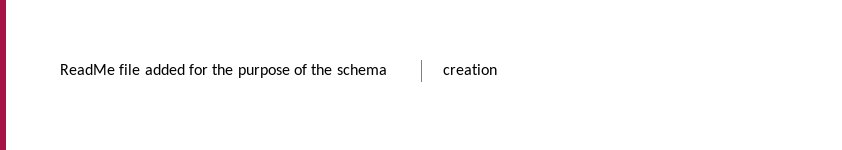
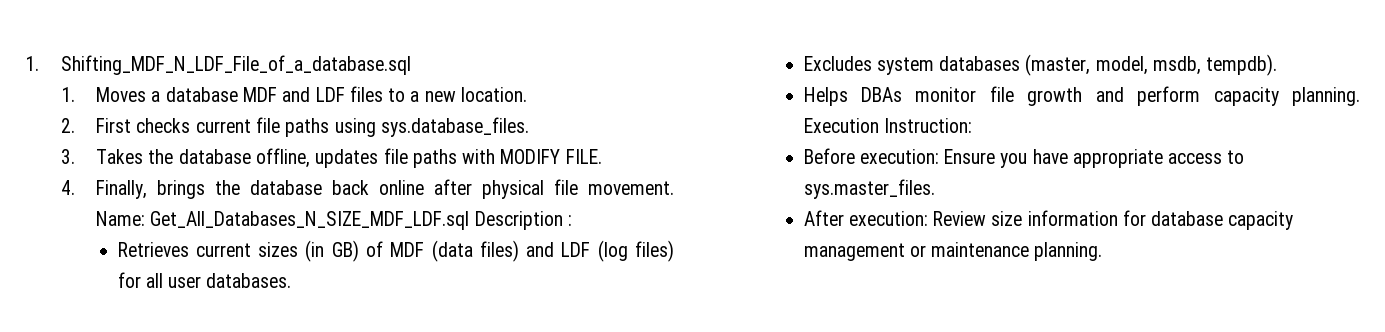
[60,64,497,78] ReadMe file added for the purpose of the schema creation -> [25,55,411,75] [60,86,527,102] [60,117,529,137] [60,148,602,168] [60,179,674,199] [96,211,572,230] [117,240,674,262] [117,272,292,288] [803,54,1278,76] [803,86,1360,106] [803,118,972,133] [803,148,1245,168] [803,179,935,199] [803,210,1294,230] [803,242,1103,261] 1. Shifting_MDF_N_LDF_File_of_a_database.sql // 1. Moves a database MDF and LDF files to a new location. // 2. First checks current file paths using sys.database_files. // 3. Takes the database offline, updates file paths with MODIFY FILE. // 4. Finally, brings the database back online after physical file movement. Name: Get_All_Databases_N_SIZE_MDF_LDF.sql Description : // Retrieves current sizes (in GB) of MDF (data files) and LDF (log files) for all user databases. // Excludes system databases (master, model, msdb, tempdb). // Helps DBAs monitor file growth and perform capacity planning. Execution Instruction: // Before execution: Ensure you have appropriate access to sys.master_files. // After execution: Review size information for database capacity management or maintenance planning.

